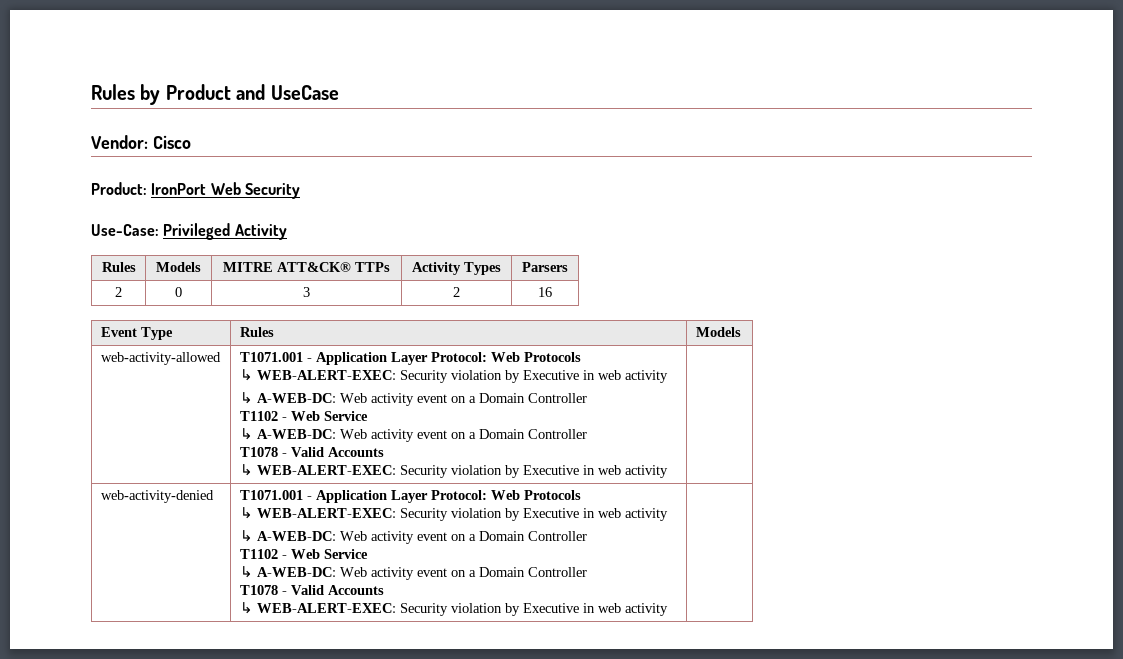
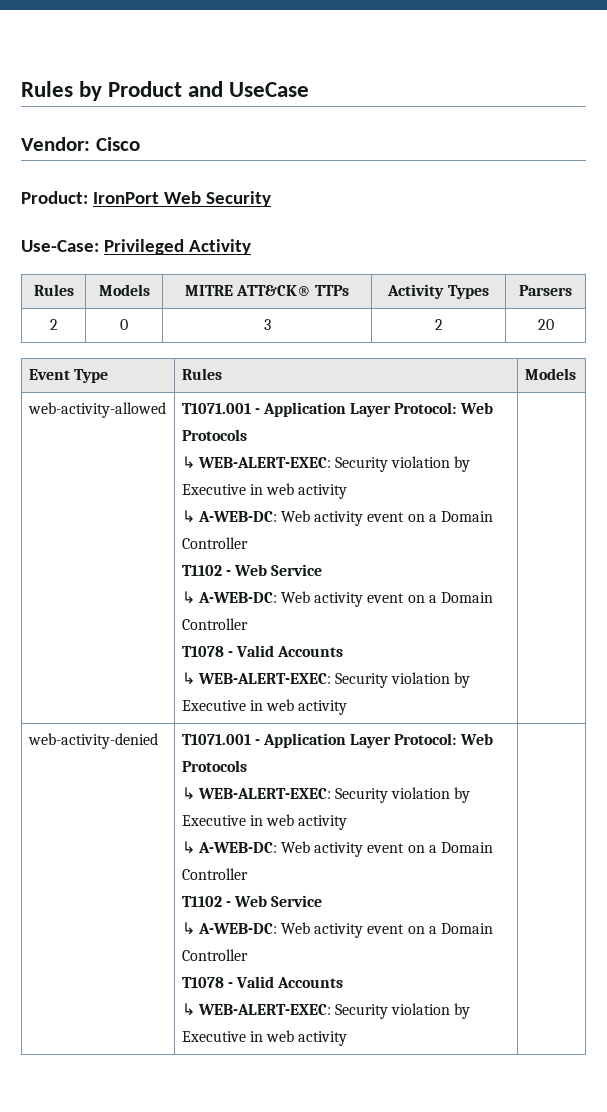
[538,287,552,297] 16 -> [537,319,554,330] 20

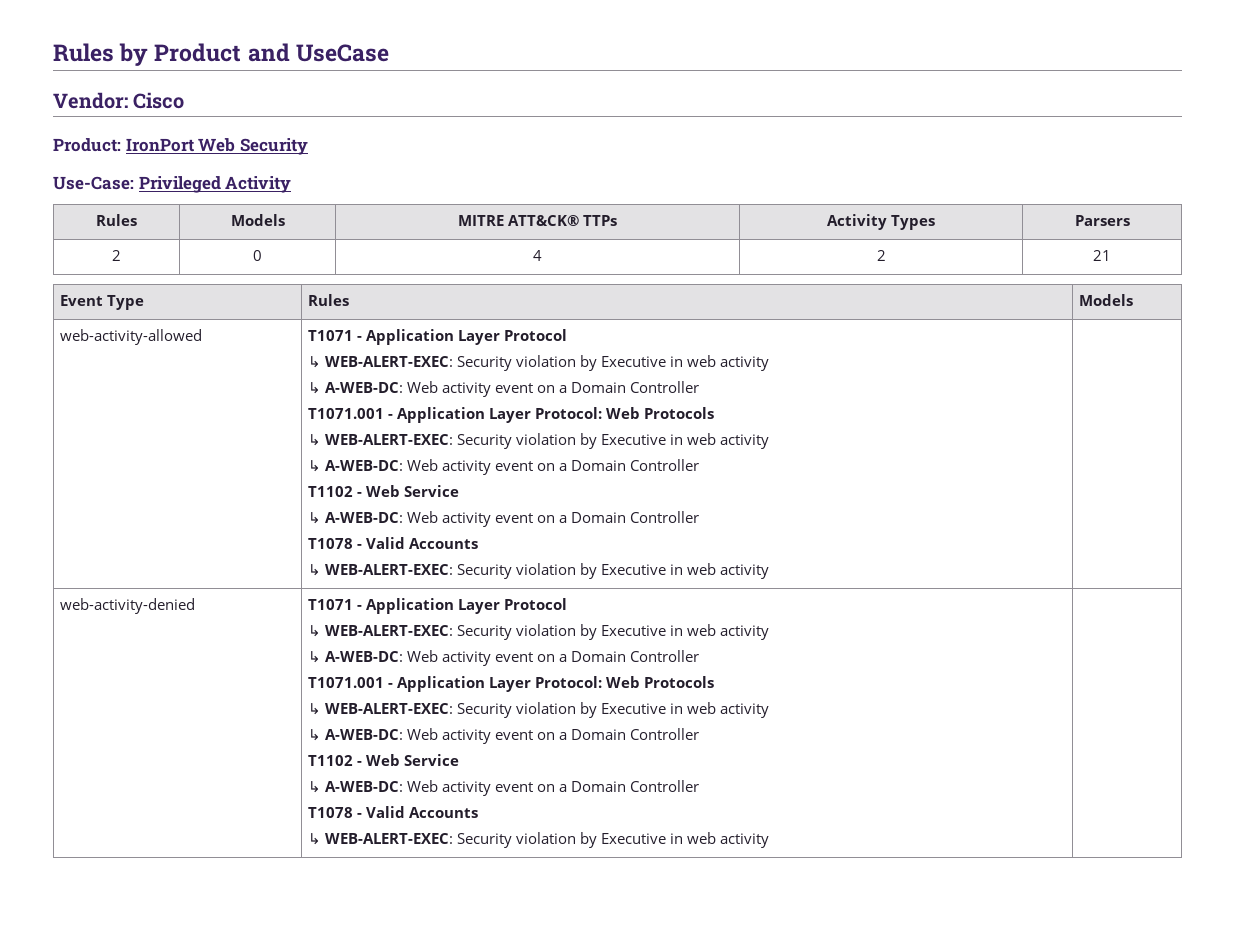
[263,319,271,330] [434,319,443,330] [537,319,554,330] 3 | 2 | 20 -> [533,250,542,261] [876,250,886,261] [1093,250,1111,261] 4 | 2 | 21
(166, 410) none -> [307,329,567,345] [307,355,769,371] [307,381,699,397] T1071 - Application Layer Protocol // ↳ WEB-ALERT-EXEC: Security violation by Executive in web activity // ↳ A-WEB-DC: Web activity event on a Domain Controller //
(158, 741) none -> [307,598,567,614] [307,624,769,640] [307,650,699,666] T1071 - Application Layer Protocol // ↳ WEB-ALERT-EXEC: Security violation by Executive in web activity // ↳ A-WEB-DC: Web activity event on a Domain Controller //

